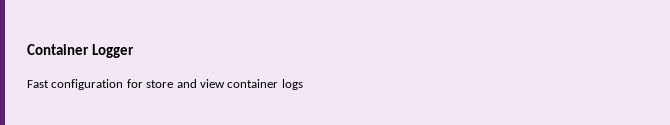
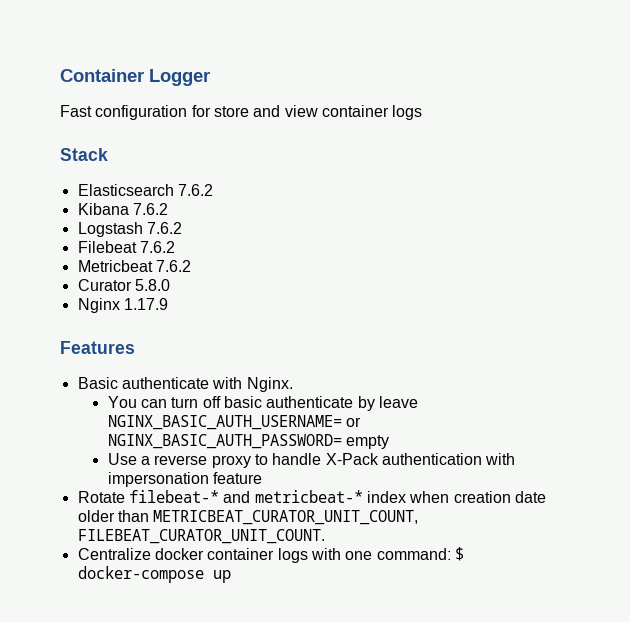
(303, 84) none -> [60,148,108,161] [77,184,213,196] [77,203,168,215] [77,222,182,237] [77,241,175,253] [77,260,191,272] [77,279,170,291] [77,298,168,313] [60,341,135,354] [77,377,293,392] [107,396,419,411] [107,415,362,430] [107,434,390,449] [107,453,516,468] [107,472,263,487] [77,490,546,503] [77,510,419,525] [77,529,325,544] [77,547,464,563] [77,566,231,583] // Stack // Elasticsearch 7.6.2 // Kibana 7.6.2 // Logstash 7.6.2 // Filebeat 7.6.2 // Metricbeat 7.6.2 // Curator 5.8.0 // Nginx 1.17.9 // Features // Basic authenticate with Nginx. // You can turn off basic authenticate by leave NGINX_BASIC_AUTH_USERNAME= or NGINX_BASIC_AUTH_PASSWORD= empty // Use a reverse proxy to handle X-Pack authentication with impersonation feature // Rotate filebeat-* and metricbeat-* index when creation date older than METRICBEAT_CURATOR_UNIT_COUNT, FILEBEAT_CURATOR_UNIT_COUNT. // Centralize docker container logs with one command: $ docker-compose up

